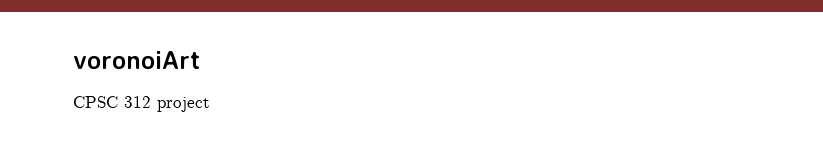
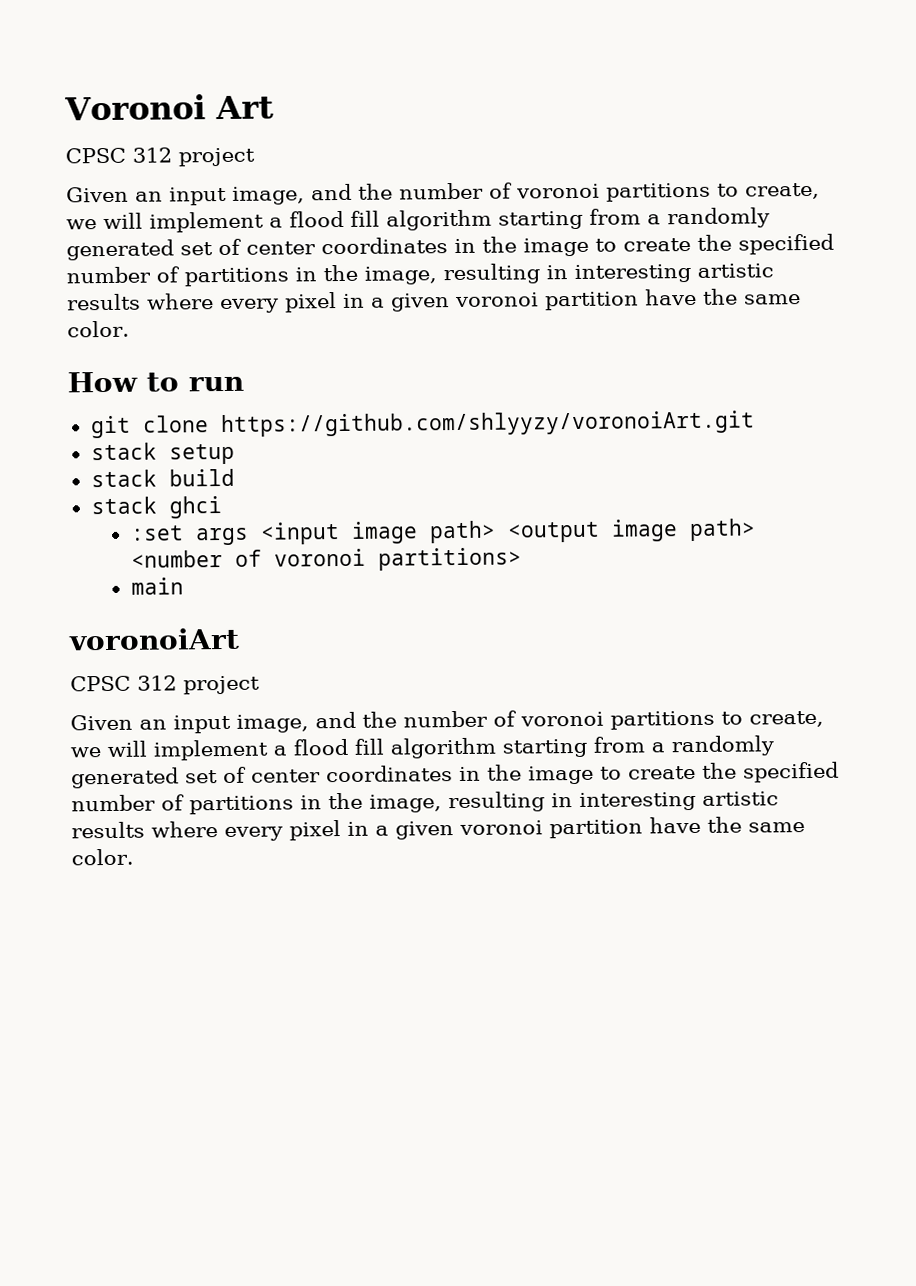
[73,51,200,69] [73,96,210,112] voronoiArt // CPSC 312 project -> [64,94,274,121] [65,147,255,167] [66,182,820,206] [66,207,770,233] [66,233,834,261] [66,263,774,287] [67,288,801,314] [67,320,130,338] [67,371,244,393] [90,410,755,439] [90,442,235,465] [90,468,235,488] [90,496,222,519] [129,518,756,546] [130,547,522,571] [130,577,184,595] [68,627,240,651] [70,675,260,695] [70,710,824,734] [70,735,774,761] [71,761,839,789] [71,791,779,815] [71,816,805,842] [71,848,134,866] Voronoi Art // CPSC 312 project // Given an input image, and the number of voronoi partitions to create, we will implement a flood fill algorithm starting from a randomly generated set of center coordinates in the image to create the specified number of partitions in the image, resulting in interesting artistic results where every pixel in a given voronoi partition have the same color. // How to run // git clone https://github.com/shlyyzy/voronoiArt.git // stack setup // stack build // stack ghci // :set args <input image path> <output image path> <number of voronoi partitions> // main // voronoiArt // CPSC 312 project // Given an input image, and the number of voronoi partitions to create, we will implement a flood fill algorithm starting from a randomly generated set of center coordinates in the image to create the specified number of partitions in the image, resulting in interesting artistic results where every pixel in a given voronoi partition have the same color.

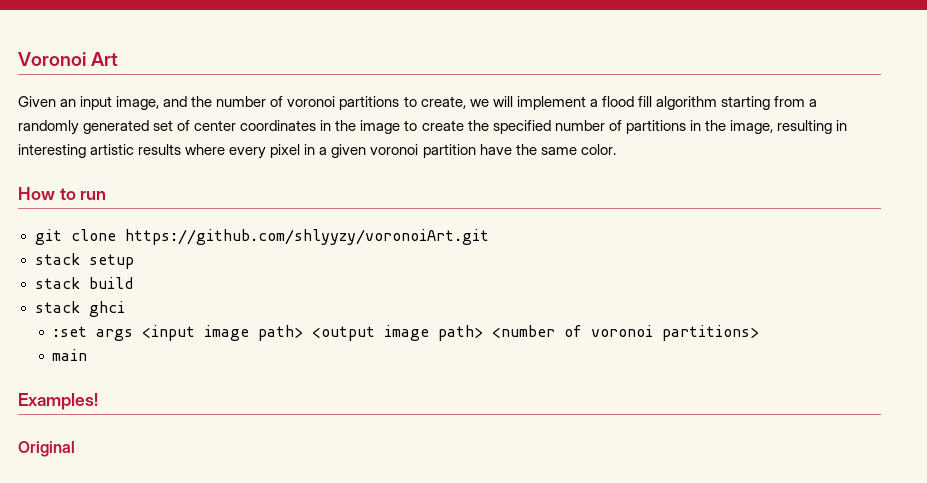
[65,147,255,167] // CPSC 312 project -> (119, 59) none
[68,627,240,651] [70,675,260,695] [70,710,824,734] [70,735,774,761] [71,761,839,789] [71,791,779,815] [71,816,805,842] [71,848,134,866] voronoiArt // CPSC 312 project // Given an input image, and the number of voronoi partitions to create, we will implement a flood fill algorithm starting from a randomly generated set of center coordinates in the image to create the specified number of partitions in the image, resulting in interesting artistic results where every pixel in a given voronoi partition have the same color. -> [18,393,98,410] [18,441,75,457] Examples! // Original

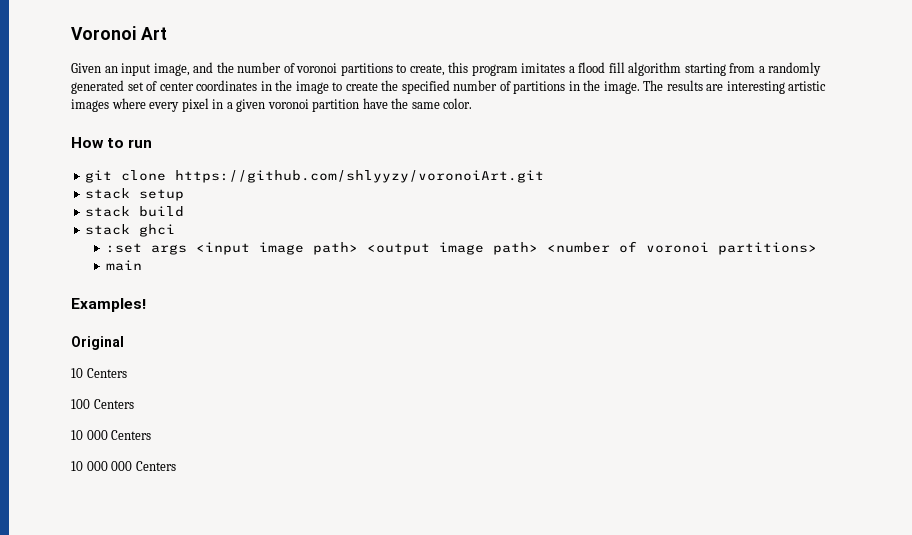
[469,96,586,110] we will implement -> [448,62,566,76] this program imitates
[729,120,847,134] image, resulting in -> [603,80,724,94] image. The results are
[138,144,182,155] results -> [71,99,109,112] images
(75, 449) none -> [71,368,127,378] [71,399,134,409] [71,430,152,440] [71,461,176,471] // 10 Centers // 100 Centers // 10 000 Centers // 10 000 000 Centers

